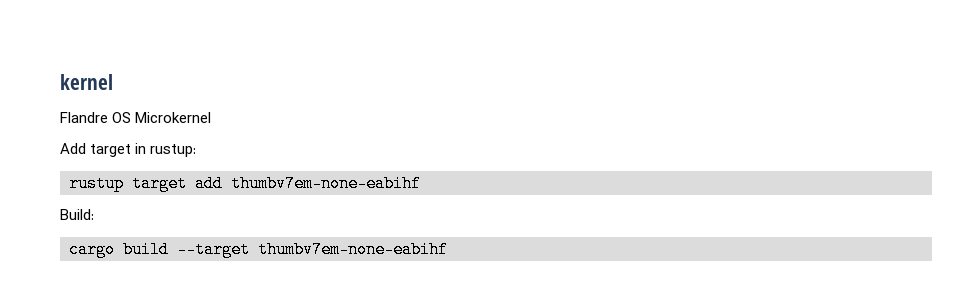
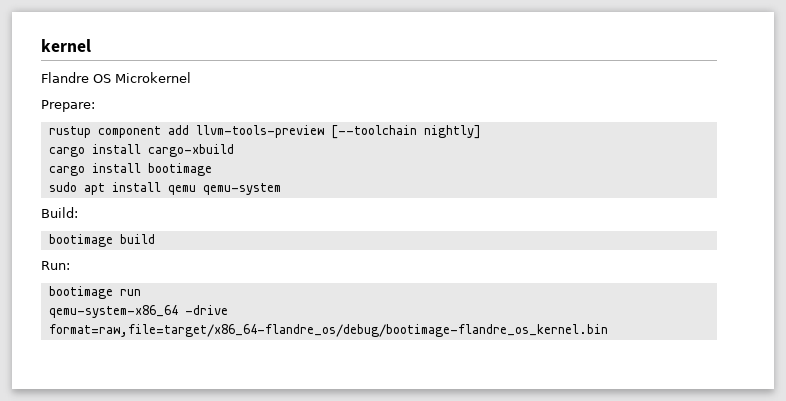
[60,143,197,157] [69,175,421,192] Add target in rustup: // rustup target add thumbv7em-none-eabihf -> [41,100,95,112] [48,125,481,139] [48,144,234,157] [48,163,212,176] [48,182,281,195] Prepare: // rustup component add llvm-tools-preview [--toolchain nightly] // cargo install cargo-xbuild // cargo install bootimage // sudo apt install qemu qemu-system
[69,241,115,258] cargo -> [48,234,113,247] bootimage
[177,241,448,258] --target thumbv7em-none-eabihf -> [41,261,70,270] [48,286,141,299] [48,305,228,318] [48,324,608,337] // Run: // bootimage run // qemu-system-x86_64 -drive format=raw,file=target/x86_64-flandre_os/debug/bootimage-flandre_os_kernel.bin

